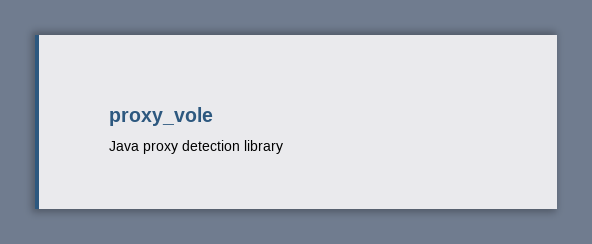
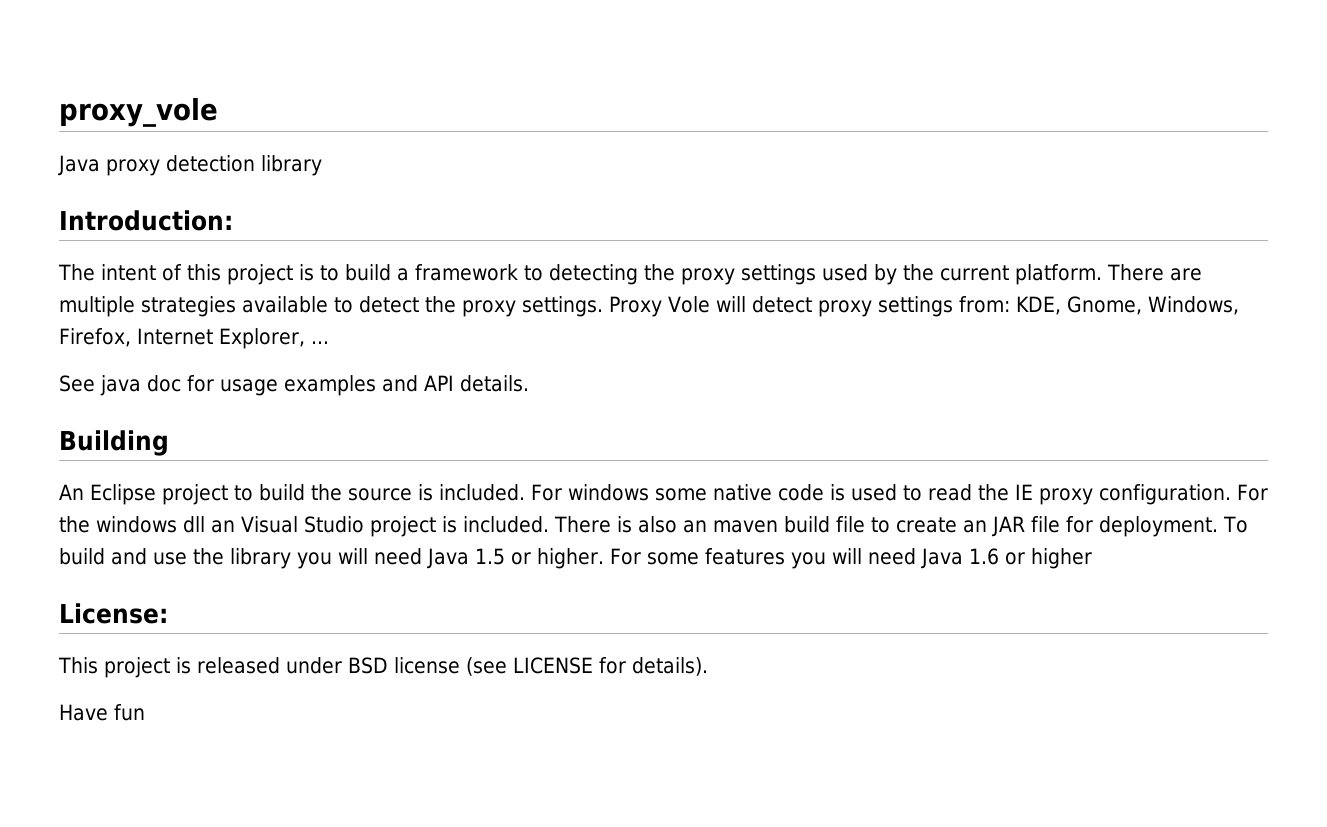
(283, 147) none -> [59,210,233,231] [58,264,1202,285] [59,296,1239,317] [59,328,329,349] [59,375,529,396] [59,430,169,456] [59,484,1268,505] [59,516,1248,537] [59,548,1092,569] [59,603,168,624] [58,657,708,678] [59,704,145,721] // Introduction: // The intent of this project is to build a framework to detecting the proxy settings used by the current platform. There are multiple strategies available to detect the proxy settings. Proxy Vole will detect proxy settings from: KDE, Gnome, Windows, Firefox, Internet Explorer, ... // See java doc for usage examples and API details. // Building // An Eclipse project to build the source is included. For windows some native code is used to read the IE proxy configuration. For the windows dll an Visual Studio project is included. There is also an maven build file to create an JAR file for deployment. To build and use the library you will need Java 1.5 or higher. For some features you will need Java 1.6 or higher // License: // This project is released under BSD license (see LICENSE for details). // Have fun

